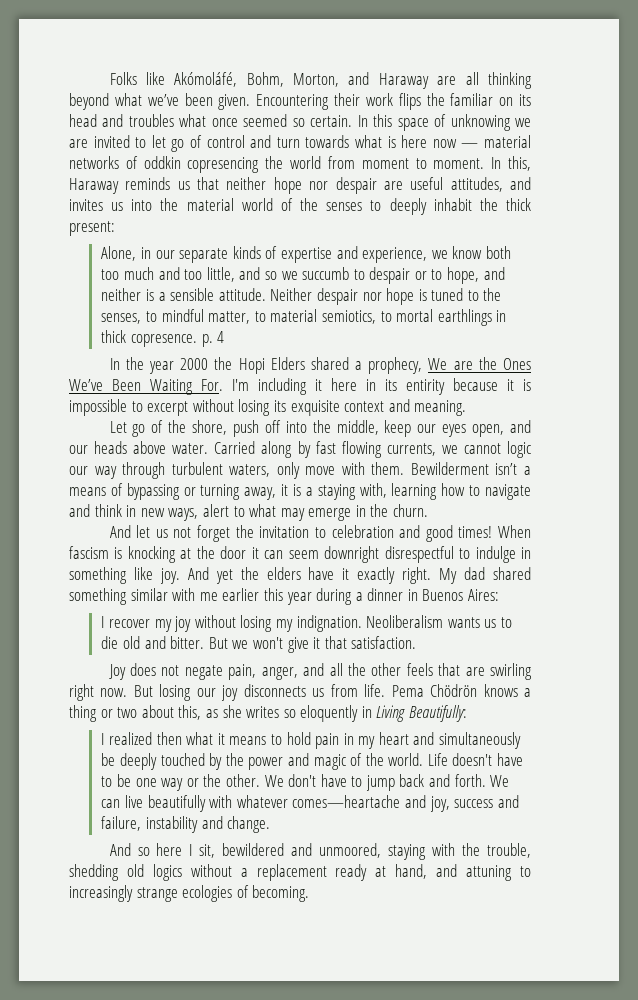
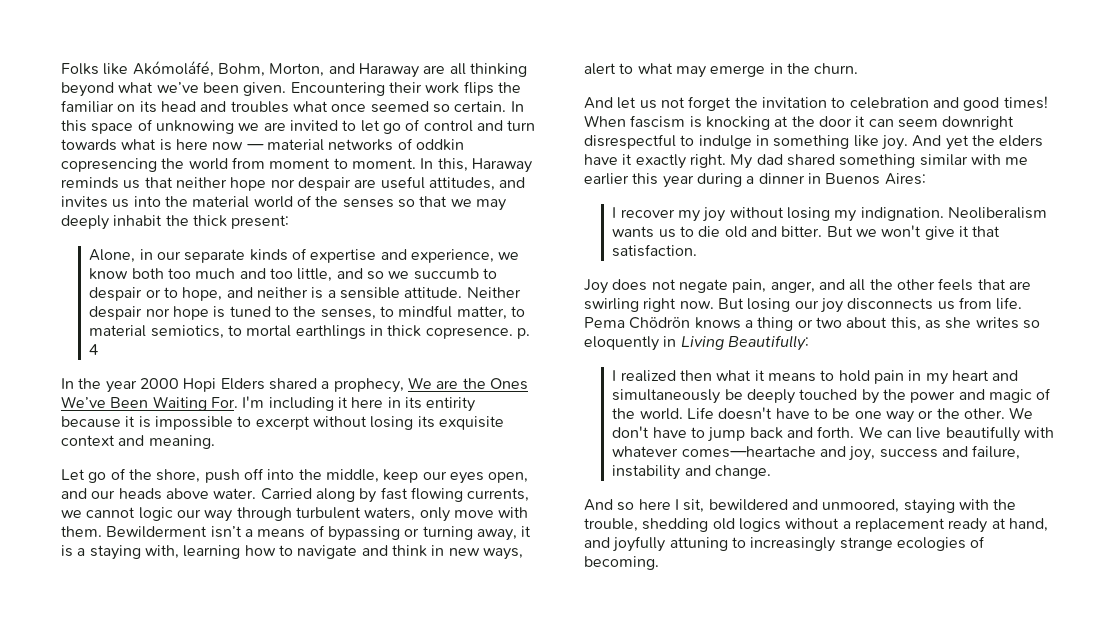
[370,200,382,211] to -> [397,196,506,211] so that we may
[214,357,233,370] the -> (179, 383) none
(458, 870) none -> [612,536,666,552] joyfully

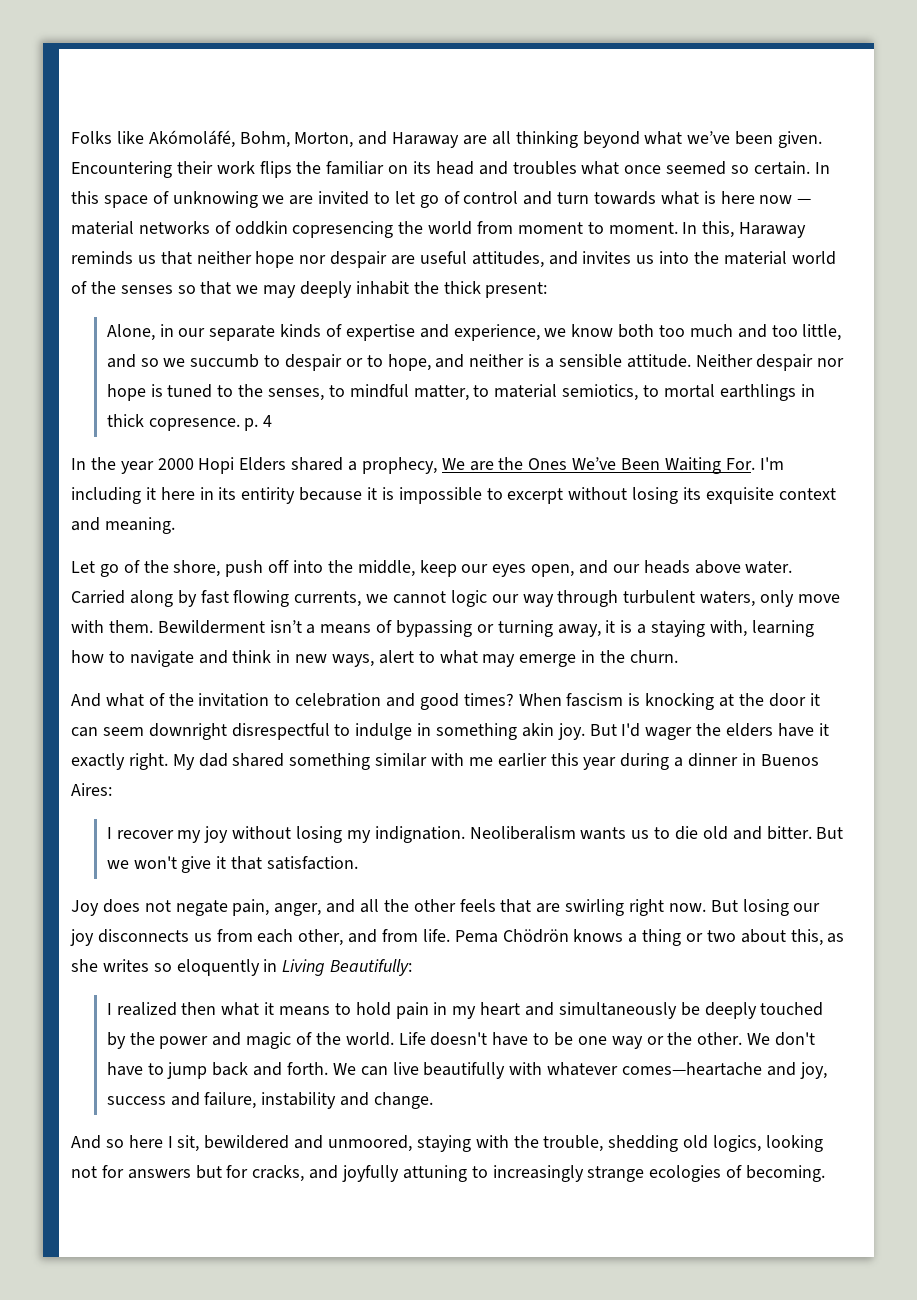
[617,96,732,111] let us not forget -> [105,693,165,707] what of
[1003,96,1048,109] times! -> [463,693,514,706] times?
[853,135,969,150] like joy. And yet -> [521,723,693,740] akin joy. But I'd wager
(992, 303) none -> [257,929,419,946] each other, and from
[738,518,1048,533] logics without a replacement ready at hand, -> [713,1135,823,1152] [71,1165,305,1182] logics, looking not for answers but for cracks,

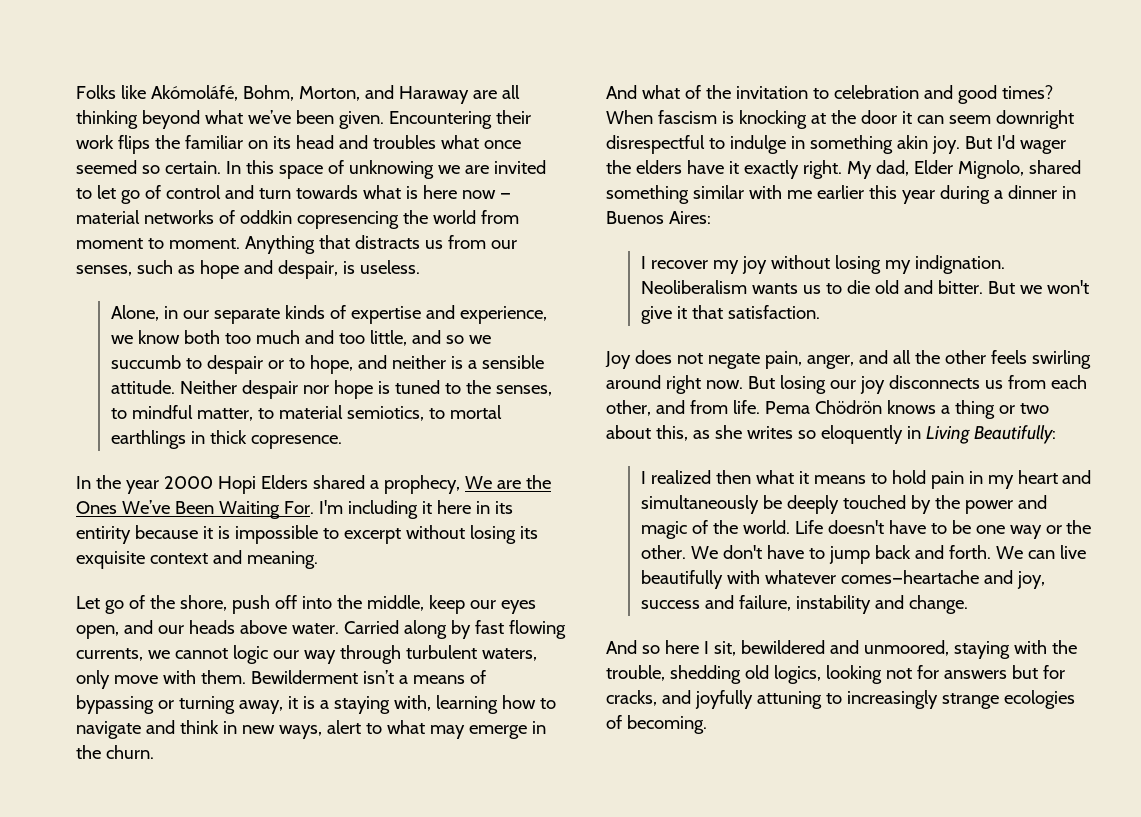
[682,221,807,238] [71,251,836,268] [71,281,548,298] In this, Haraway reminds us that neither hope nor despair are useful attitudes, and invites us into the material world of the senses so that we may deeply inhabit the thick present: -> [244,235,517,254] [76,260,420,279] Anything that distracts us from our senses, such as hope and despair, is useless.
[244,415,273,431] p. 4 -> (342, 442) none
[198,753,228,767] dad -> [875,160,1024,179] dad, Elder Mignolo,
[500,899,625,916] that are swirling -> [1031,350,1091,369] [606,375,661,389] swirling around

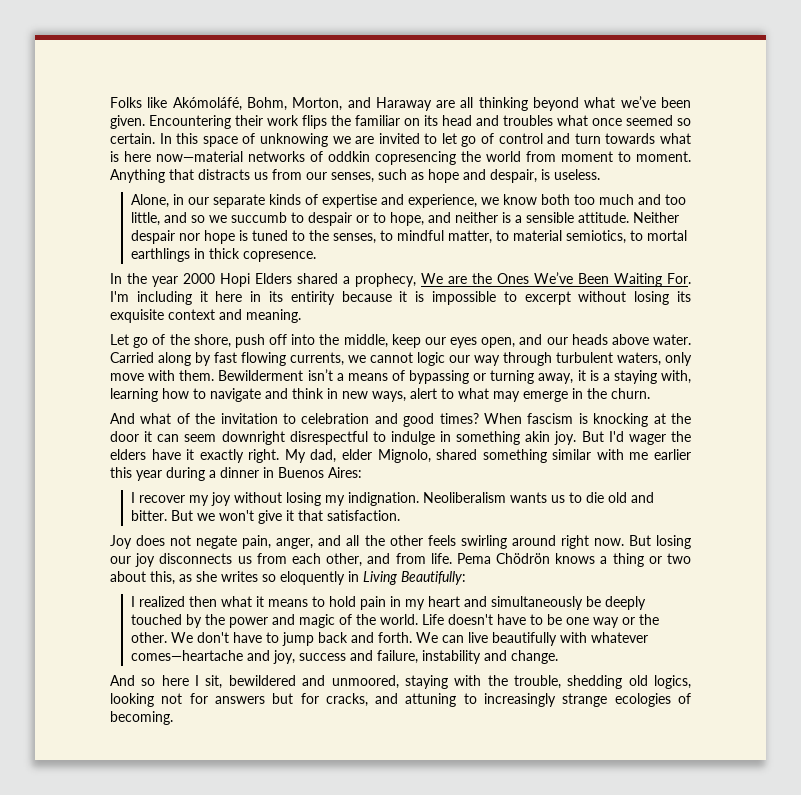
[461,190,511,199] [76,210,140,224] now — material -> [156,151,243,162] now—material
[913,160,953,174] Elder -> [342,449,373,460] elder
[694,690,753,709] joyfully -> (399, 698) none

